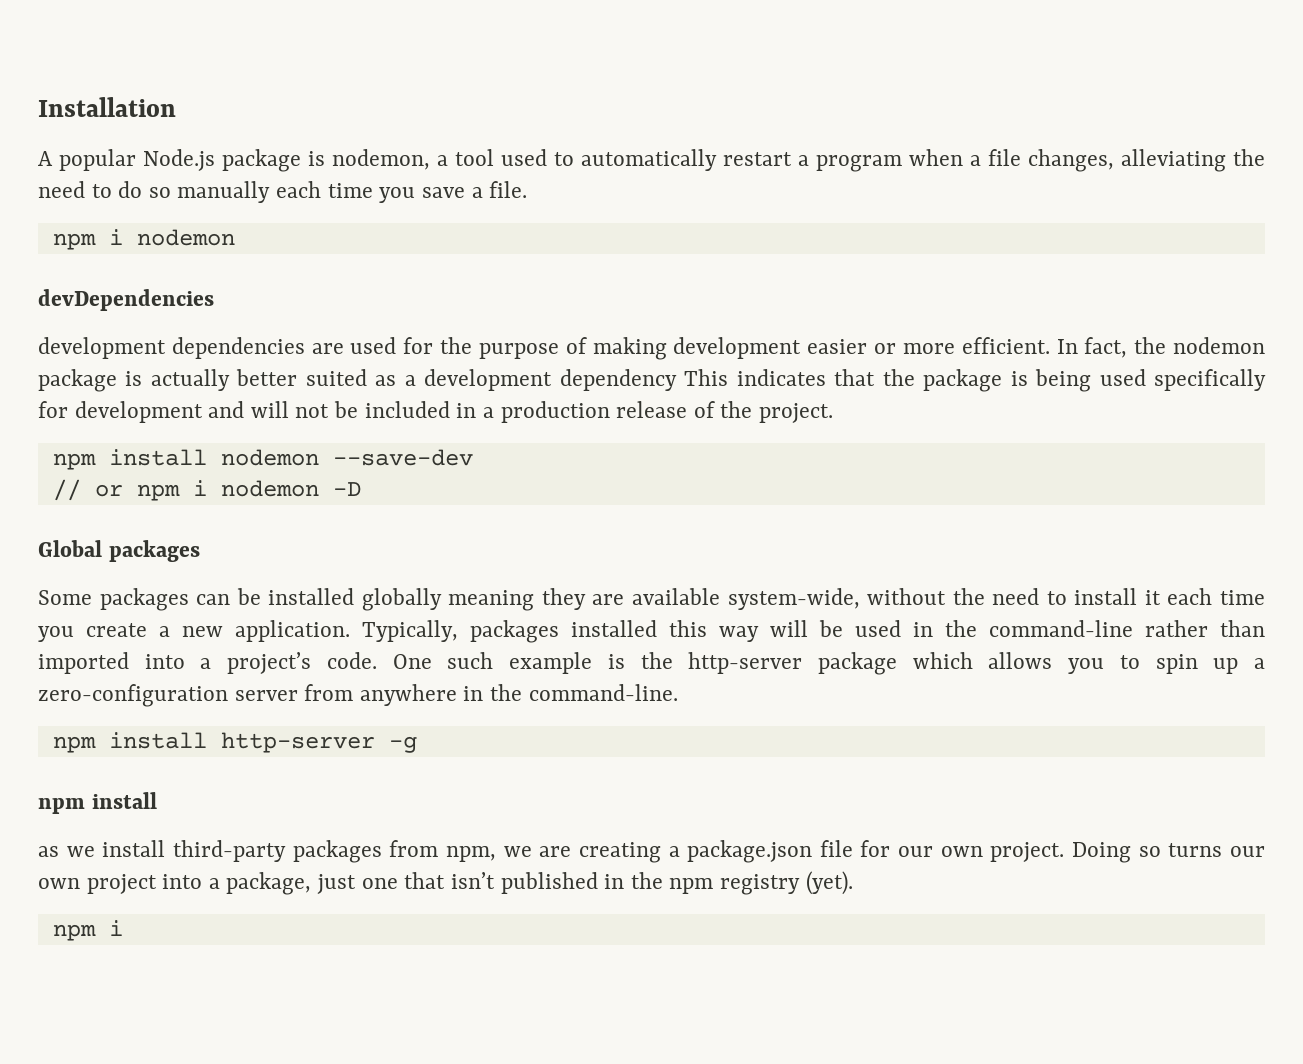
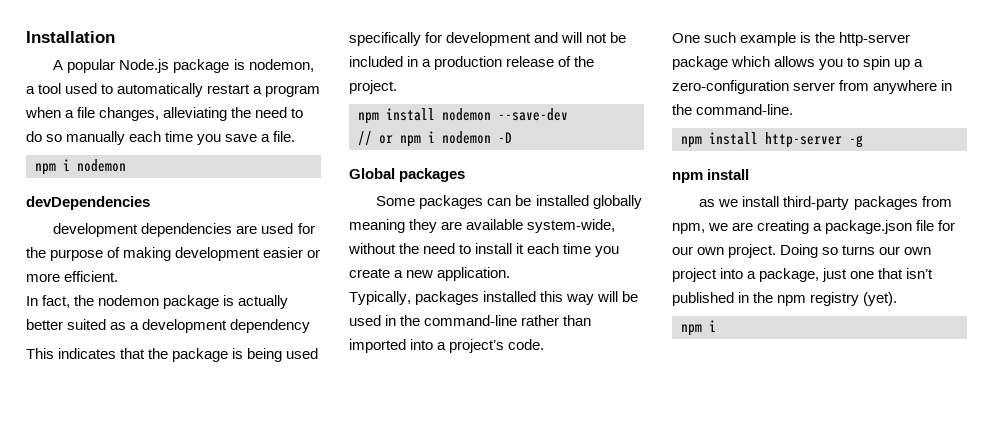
(1050, 345) none -> (119, 276) //
(677, 380) none -> (311, 326) //
(350, 631) none -> (511, 274) //
(377, 660) none -> (545, 344) //

